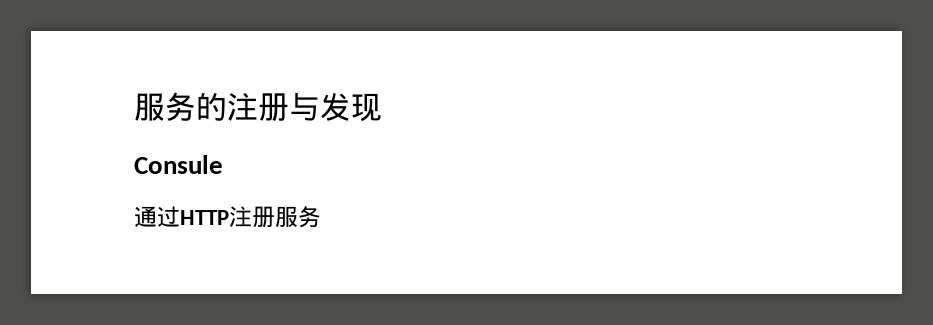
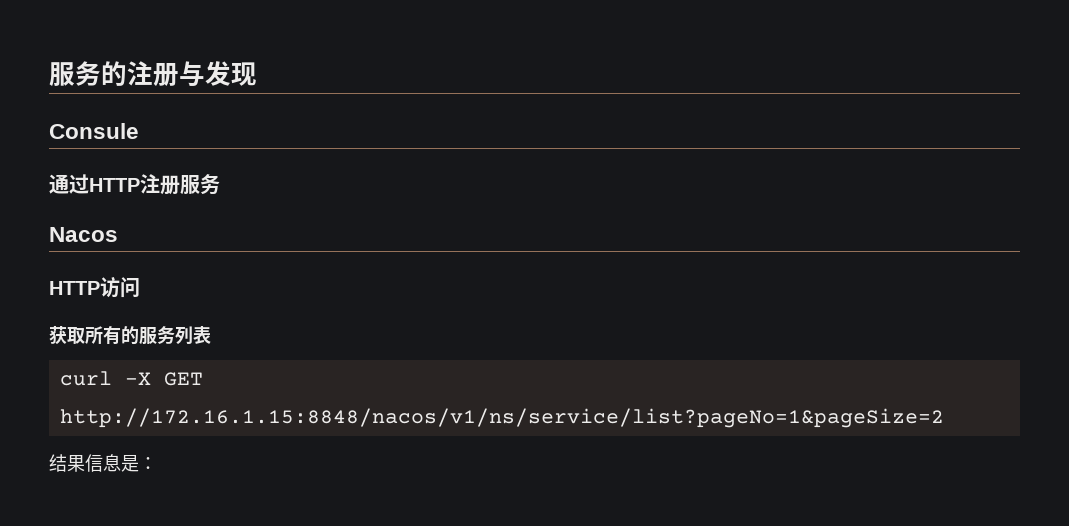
(321, 217) none -> [49,227,118,242] [49,277,140,298] [49,325,211,345] [59,371,203,386] [59,408,944,428] [49,454,157,472] // Nacos // HTTP访问 // 获取所有的服务列表 // curl -X GET http://172.16.1.15:8848/nacos/v1/ns/service/list?pageNo=1&pageSize=2 // 结果信息是：

